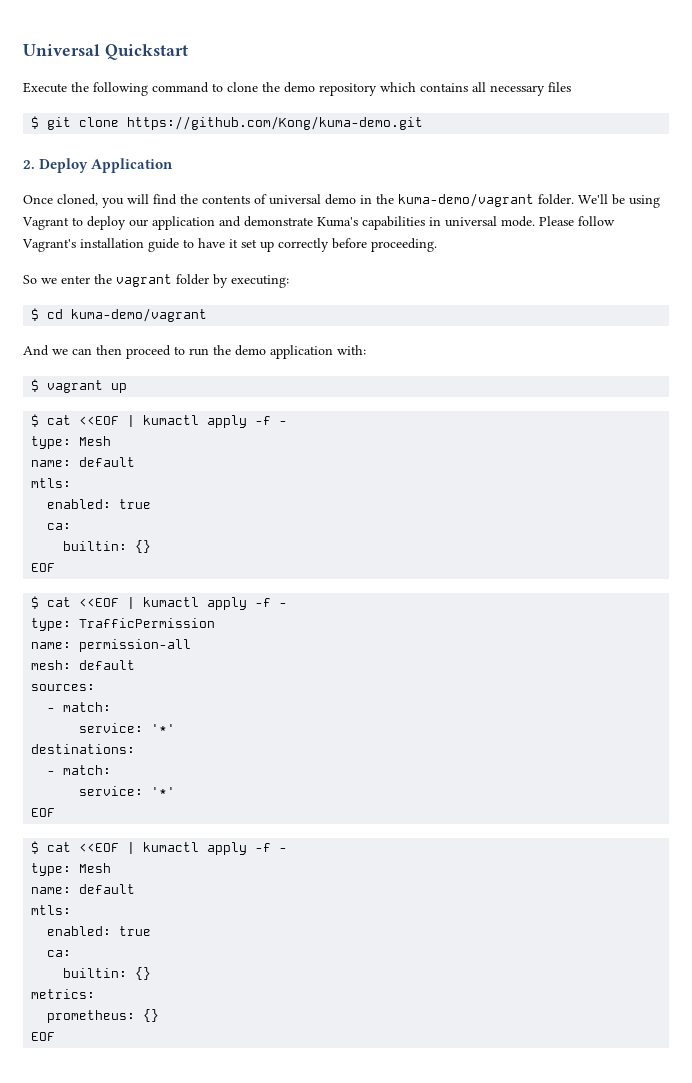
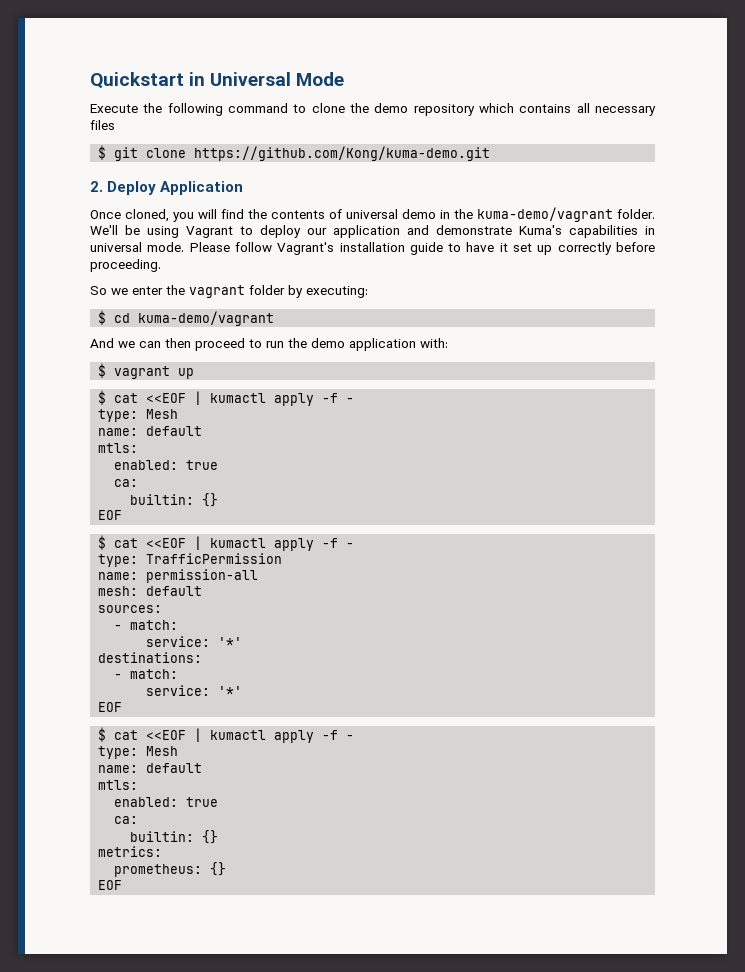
[23,44,188,60] Universal Quickstart -> [90,72,345,89] Quickstart in Universal Mode

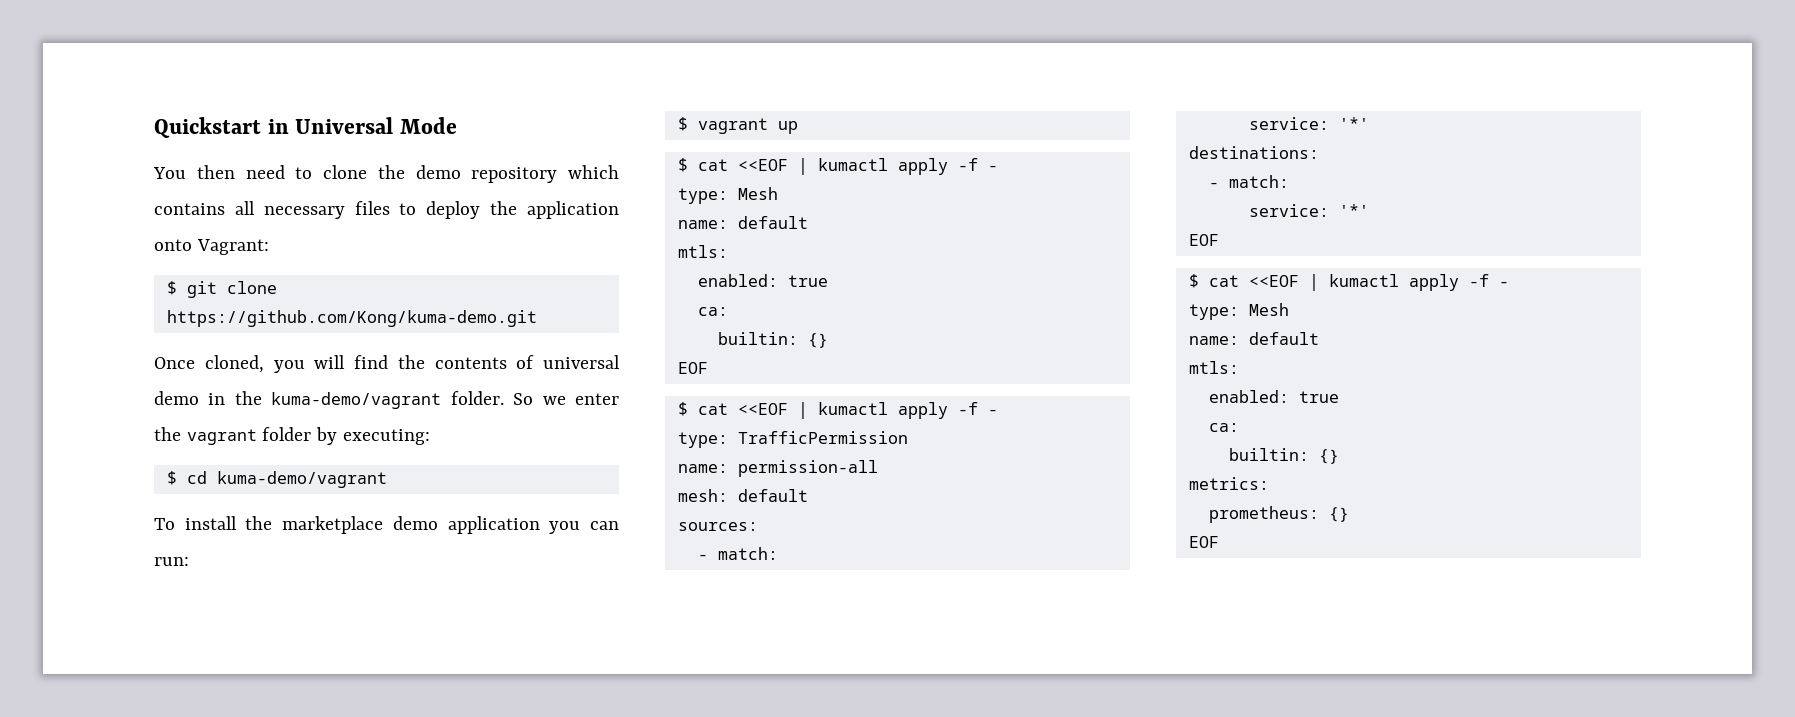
[90,103,288,116] Execute the following command -> [153,165,285,179] You then need
(115, 125) none -> [399,201,619,219] [154,239,269,255] to deploy the application onto Vagrant:
[90,181,244,195] // 2. Deploy Application -> (537, 318) none
[90,225,655,238] [90,242,656,255] [90,259,161,272] We'll be using Vagrant to deploy our application and demonstrate Kuma's capabilities in universal mode. Please follow Vagrant's installation guide to have it set up correctly before proceeding. // -> (504, 398) none
[90,338,448,351] And we can then proceed to run the demo application with: -> [154,516,619,534] [154,557,189,566] To install the marketplace demo application you can run:

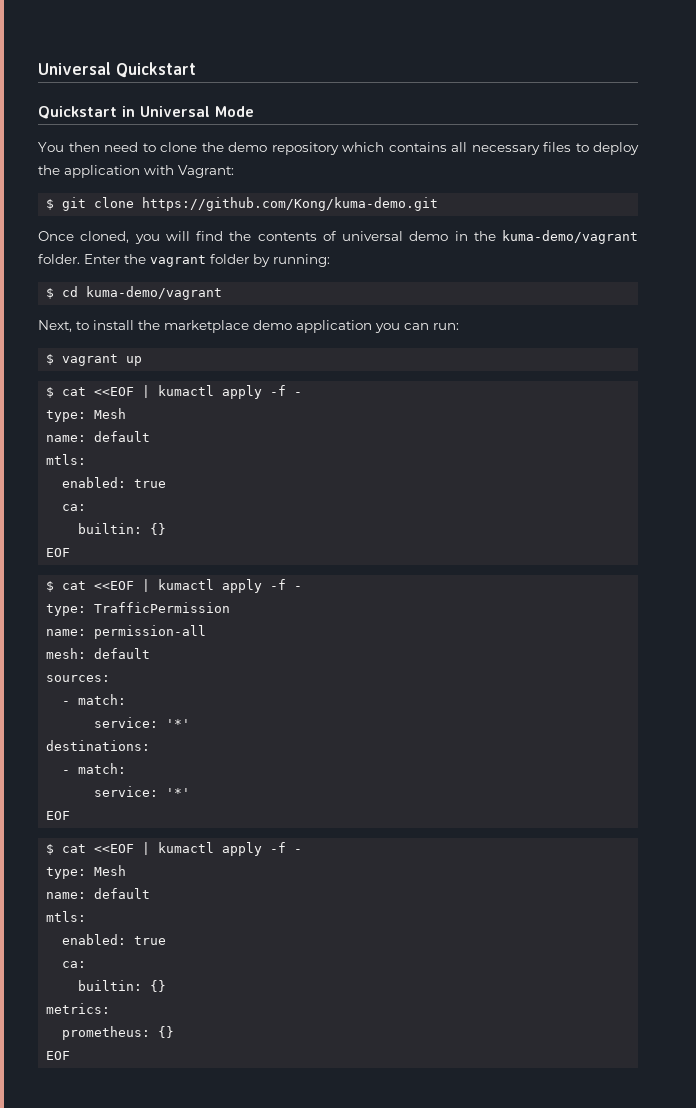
(154, 127) none -> [38,62,196,78] Universal Quickstart //
[154,239,192,251] onto -> [144,165,174,175] with
[513,393,619,405] So we enter -> [84,254,120,264] Enter
[342,429,430,445] executing: -> [273,254,330,267] running:
[154,518,175,530] To -> [38,320,89,332] Next, to

